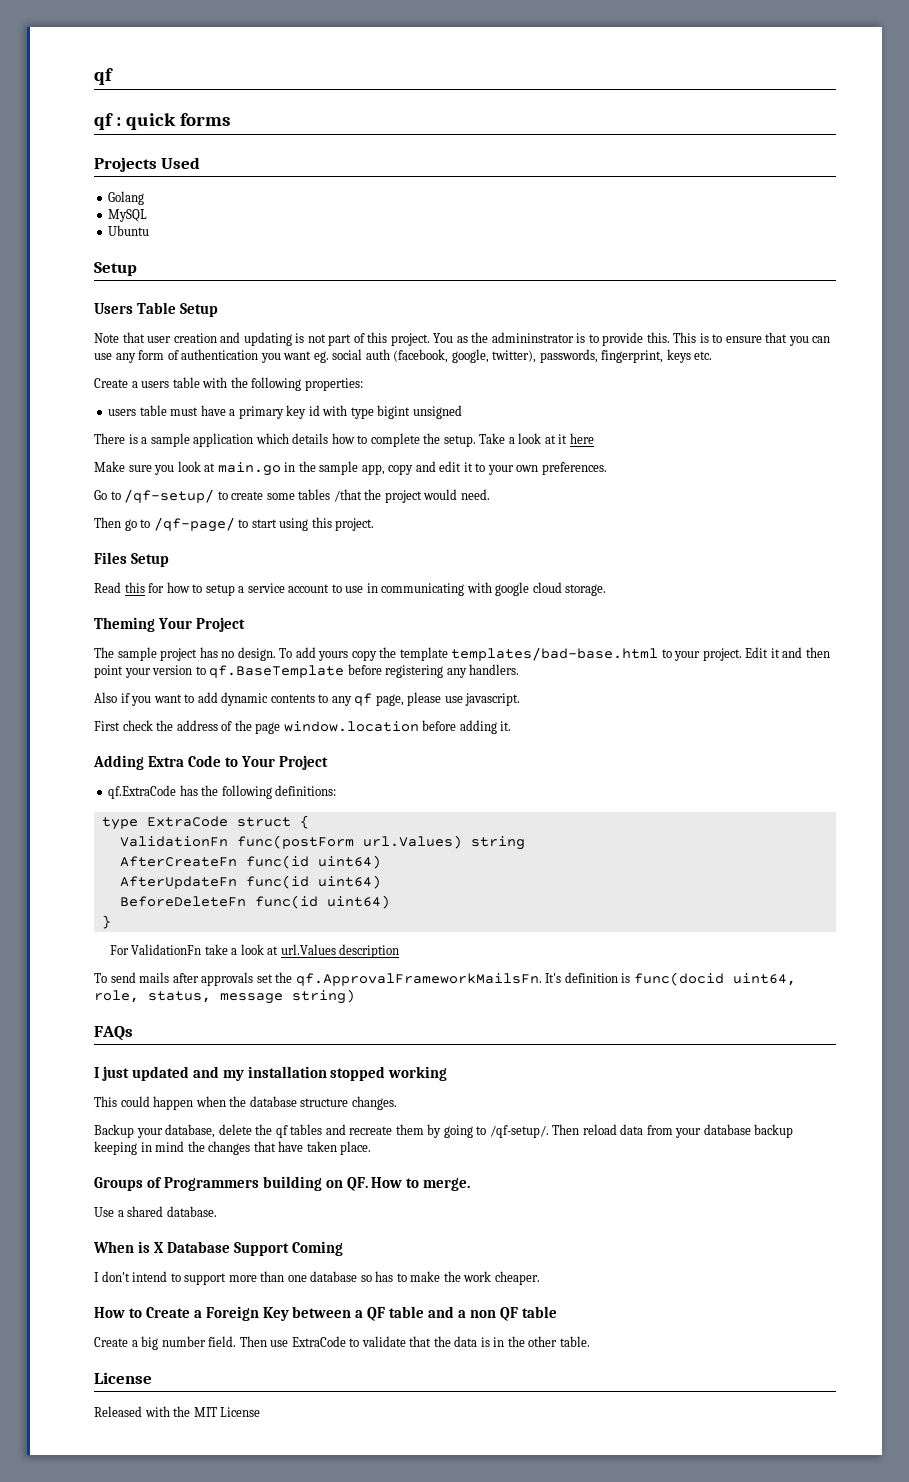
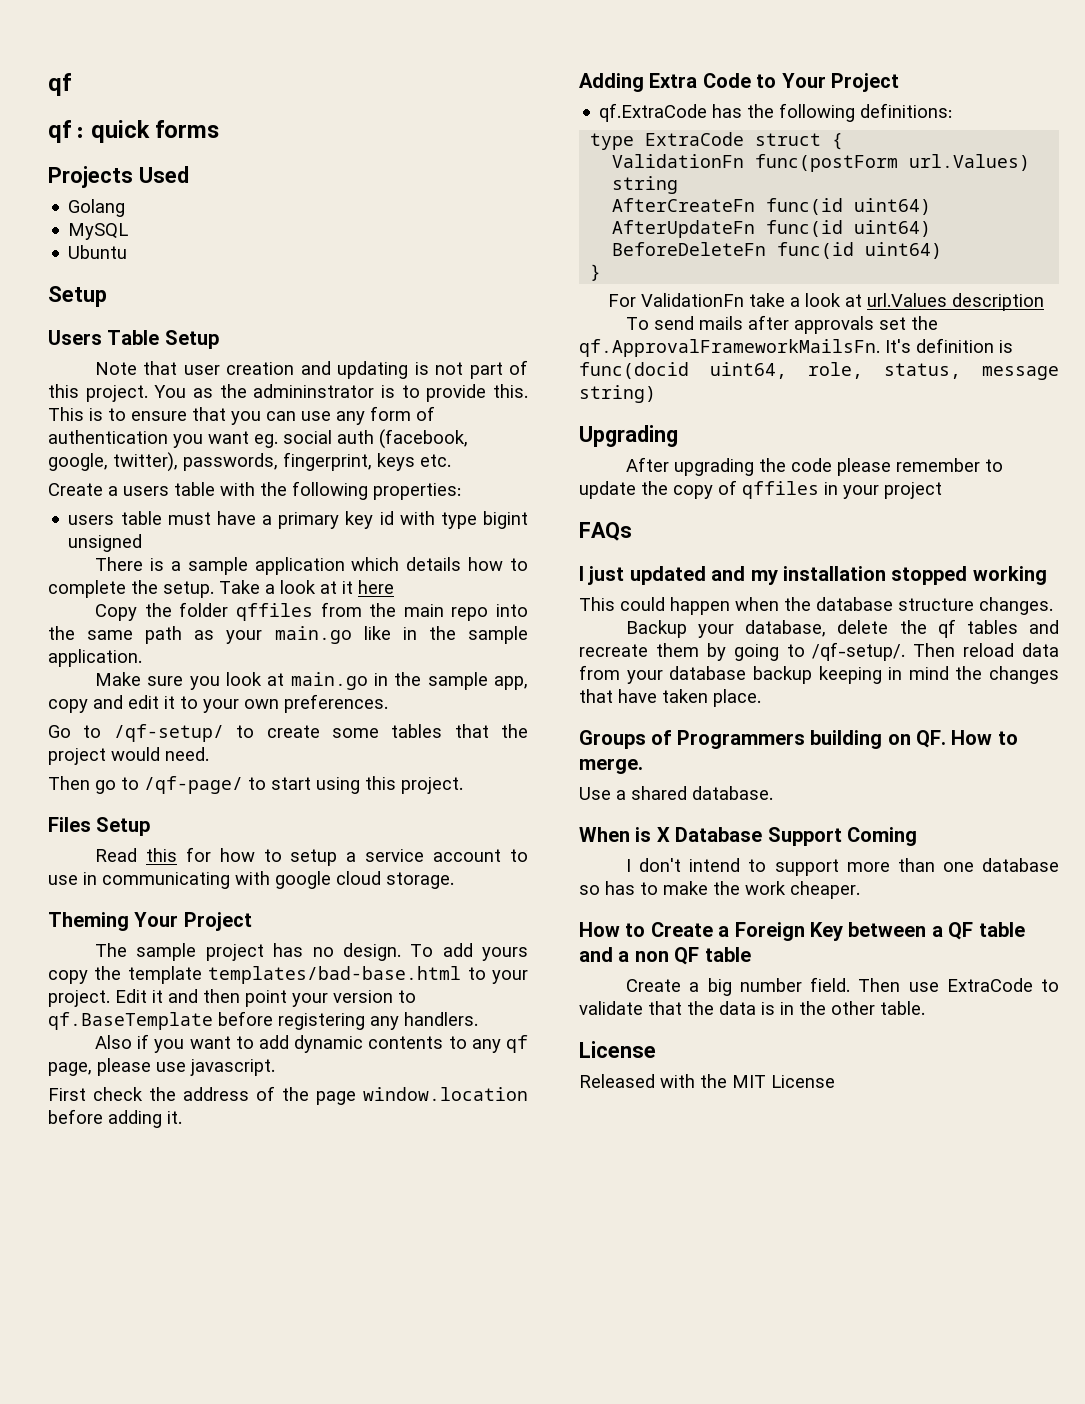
(594, 438) none -> [95,602,529,621] [48,626,528,644] [48,649,142,667] // Copy the folder qffiles from the main repo into the same path as your main.go like in the sample application.
[333,489,362,502] /that -> [454,724,489,738] that
(355, 996) none -> [579,425,678,447] [626,457,1004,476] [579,480,942,499] // Upgrading // After upgrading the code please remember to update the copy of qffiles in your project

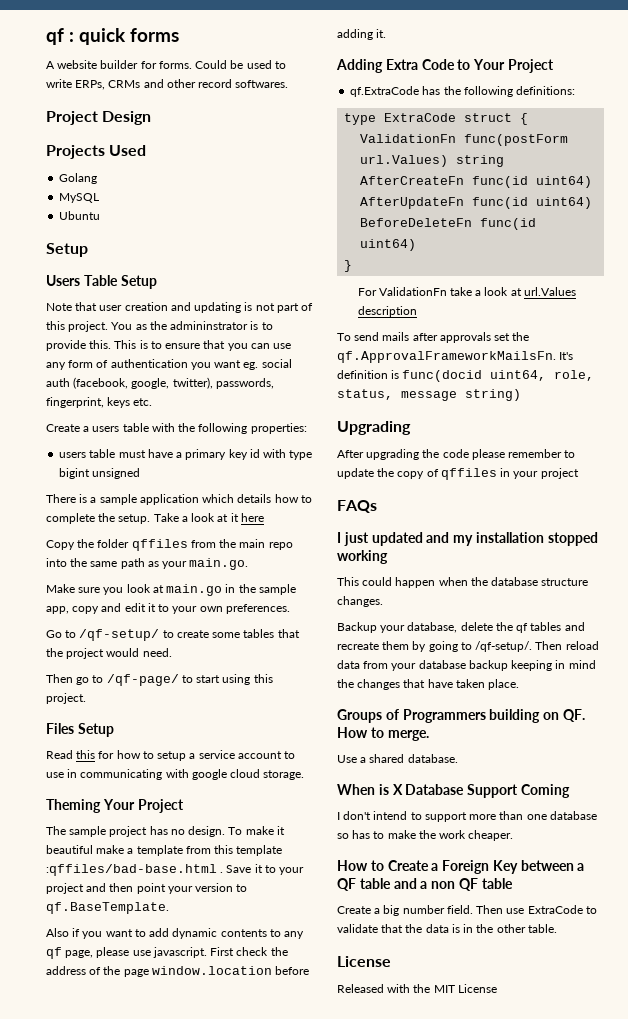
[48,73,71,96] [48,120,71,143] qf // qf -> [46,28,64,45] qf
(220, 129) none -> [46,60,286,69] [46,79,289,90] [46,111,152,125] // A website builder for forms. Could be used to write ERPs, CRMs and other record softwares. // Project Design
[274,626,528,644] [48,649,142,667] main.go like in the sample application. -> [189,558,249,570] main.go.
[442,943,529,961] [48,966,528,984] [48,989,163,1007] add yours copy the template templates/bad-base.html to your project. Edit it -> [245,826,285,835] [46,845,283,856] [46,864,305,876] [46,883,84,894] make it beautiful make a template from this template :qffiles/bad-base.html . Save it to your project
[48,1011,478,1030] qf.BaseTemplate before registering any handlers. -> [46,902,169,914] qf.BaseTemplate.
(275, 1067) // -> (207, 952) none

